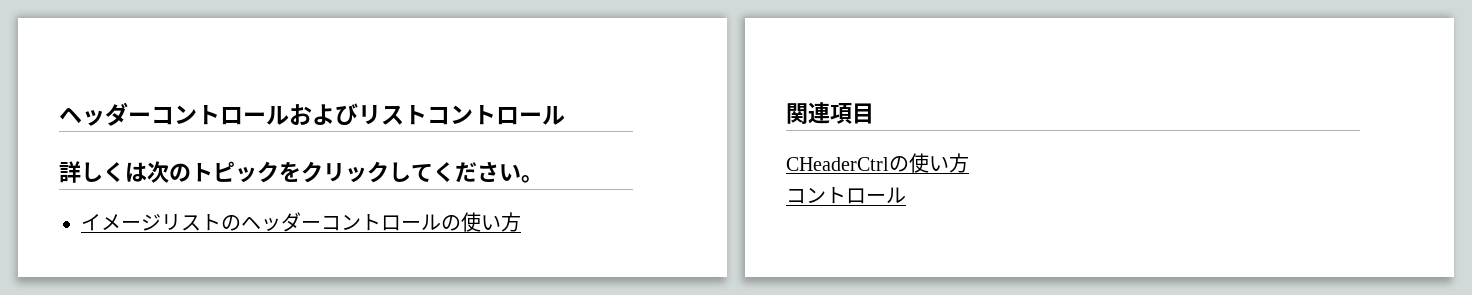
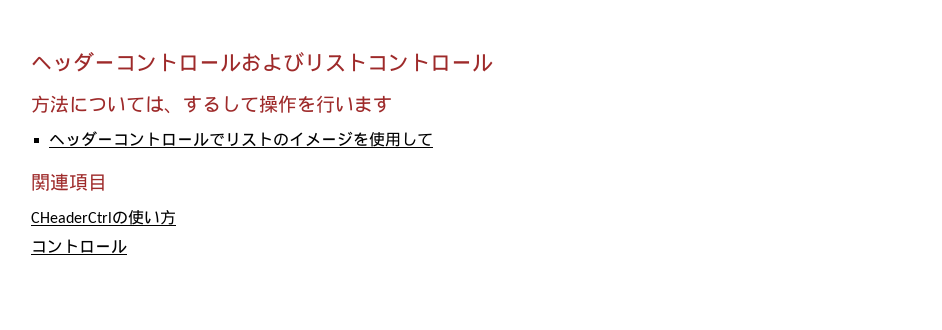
[59,161,543,183] [81,212,521,232] 詳しくは次のトピックをクリックしてください。 // イメージリストのヘッダーコントロールの使い方 -> [31,95,392,114] [48,131,433,147] 方法については、するして操作を行います // ヘッダーコントロールでリストのイメージを使用して

